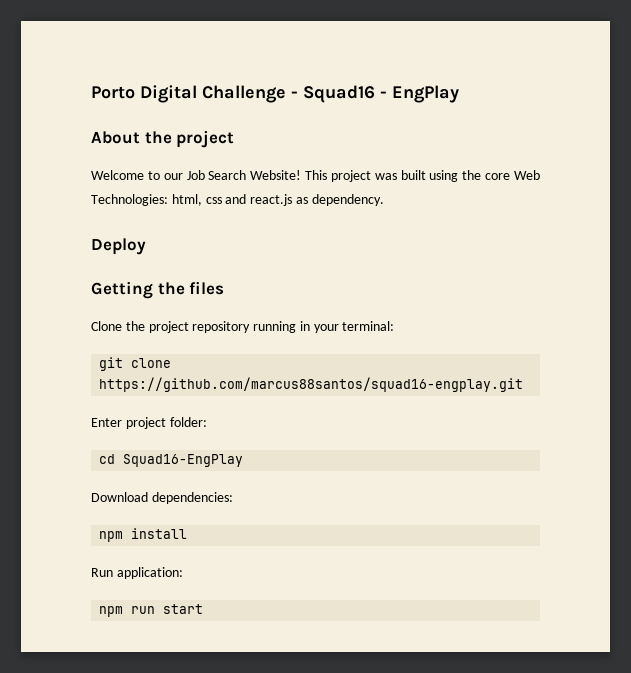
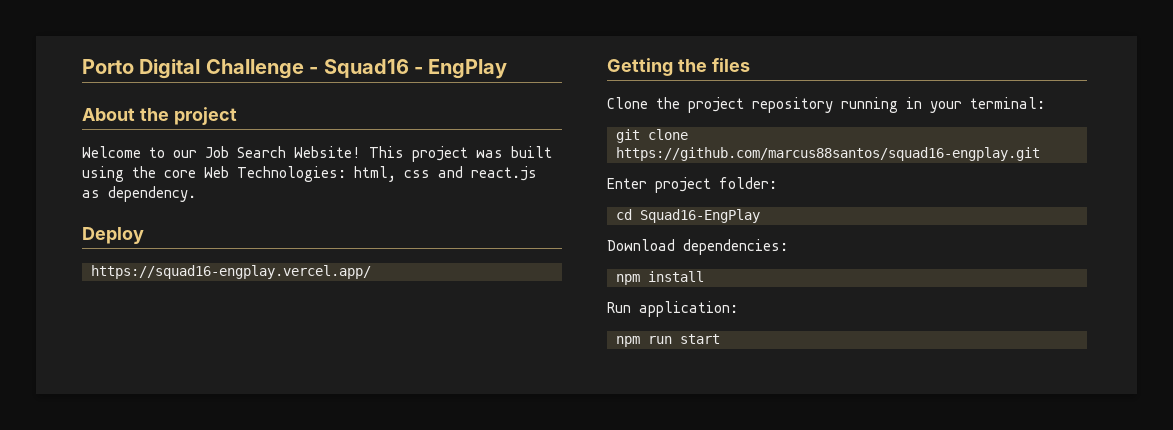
(146, 246) none -> [91,265,371,279] // https://squad16-engplay.vercel.app/

